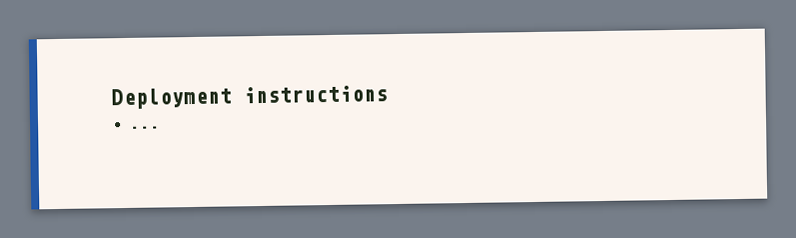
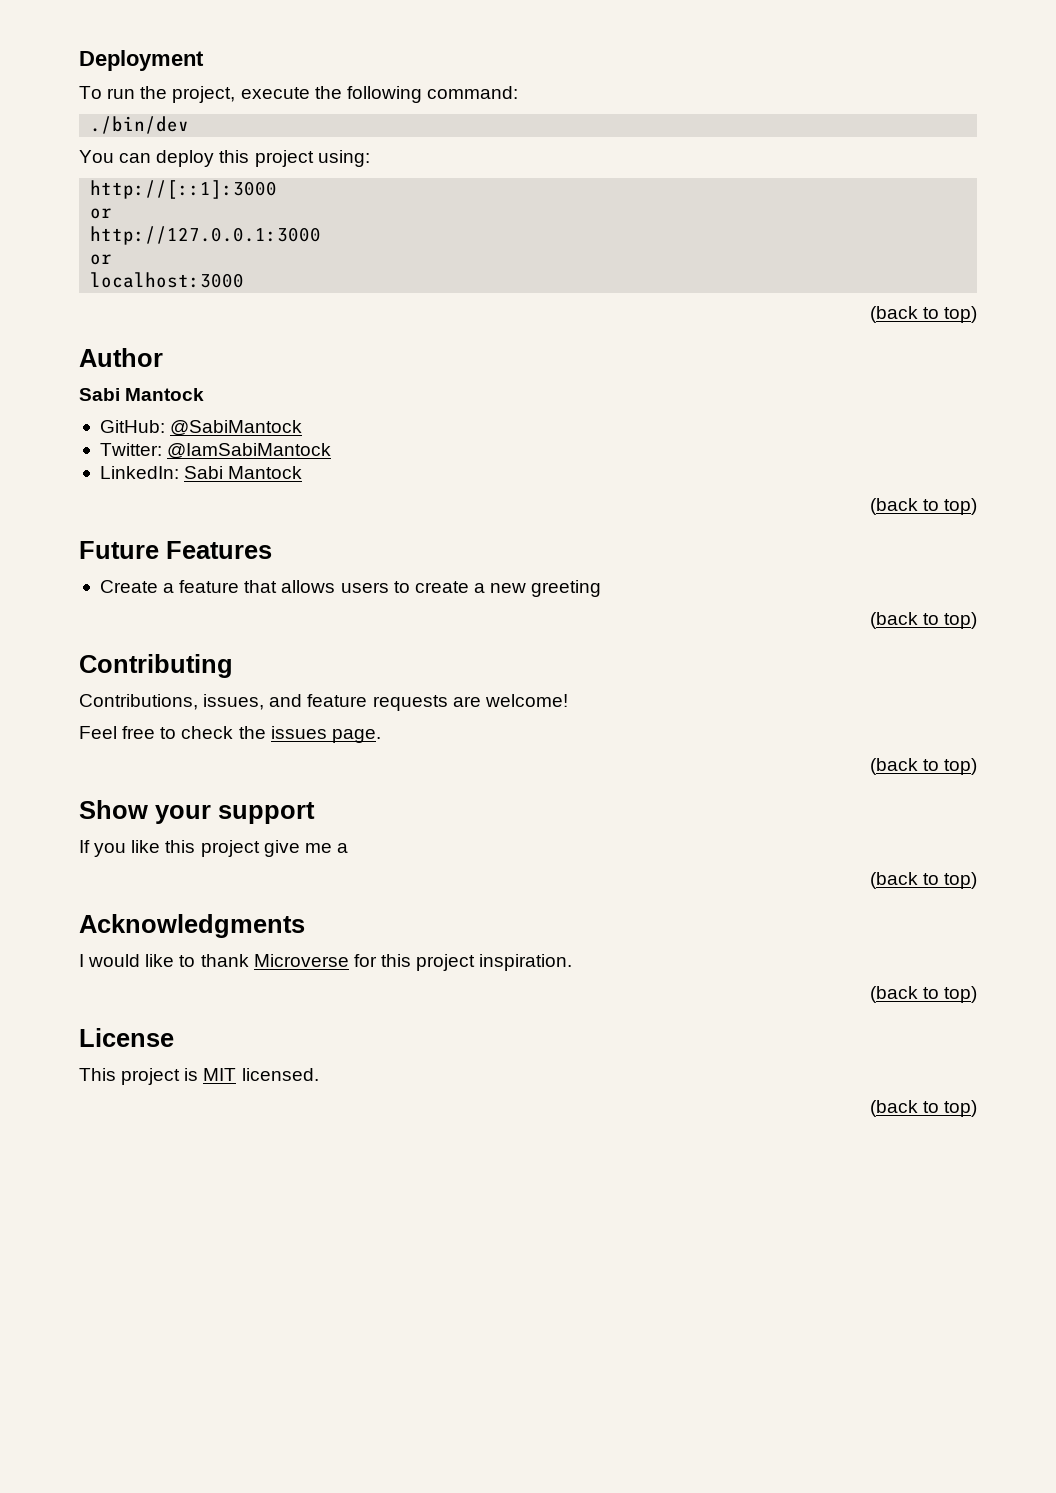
[243,85,388,104] [128,125,160,129] instructions // ... -> [79,86,518,103] [90,116,190,134] [79,150,370,167] [90,180,278,199] [90,208,113,219] [90,226,322,245] [90,254,113,265] [90,272,245,288] [869,306,977,323] [79,348,163,367] [79,388,205,401] [99,420,303,436] [99,443,332,459] [99,466,303,479] [869,498,977,515] [79,541,272,559] [99,580,602,597] [869,612,977,629] [79,654,233,678] [79,694,568,711] [79,726,381,743] [869,758,977,775] [79,800,315,824] [79,840,348,857] [869,872,977,889] [79,914,305,938] [79,954,573,971] [869,986,977,1003] [79,1028,174,1047] [79,1068,319,1085] [869,1100,977,1117] // To run the project, execute the following command: // ./bin/dev // You can deploy this project using: // http://[::1]:3000 // or // http://127.0.0.1:3000 // or // localhost:3000 // (back to top) // Author // Sabi Mantock // GitHub: @SabiMantock // Twitter: @IamSabiMantock // LinkedIn: Sabi Mantock // (back to top) // Future Features // Create a feature that allows users to create a new greeting // (back to top) // Contributing // Contributions, issues, and feature requests are welcome! // Feel free to check the issues page. // (back to top) // Show your support // If you like this project give me a // (back to top) // Acknowledgments // I would like to thank Microverse for this project inspiration. // (back to top) // License // This project is MIT licensed. // (back to top)

